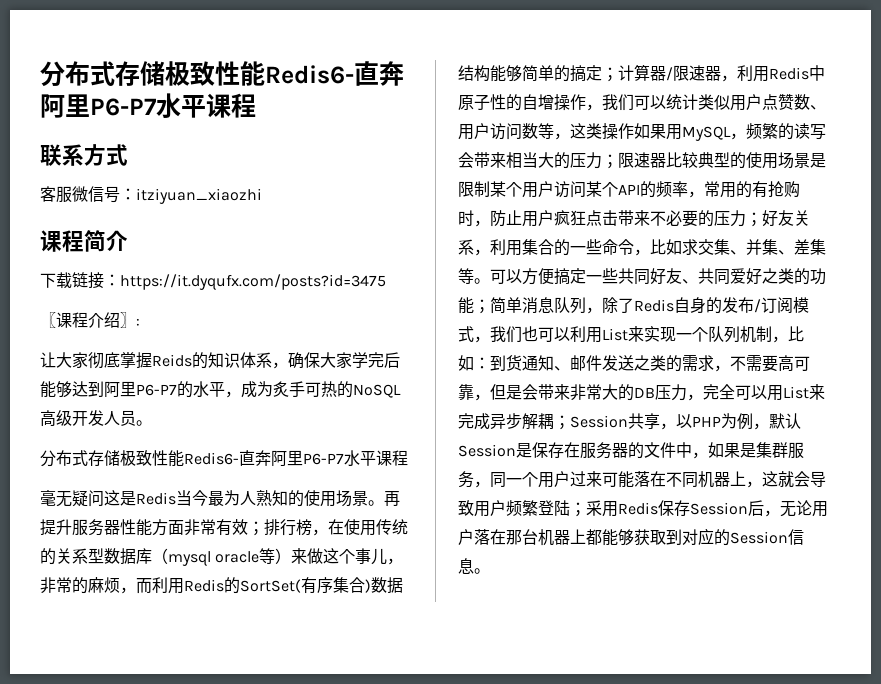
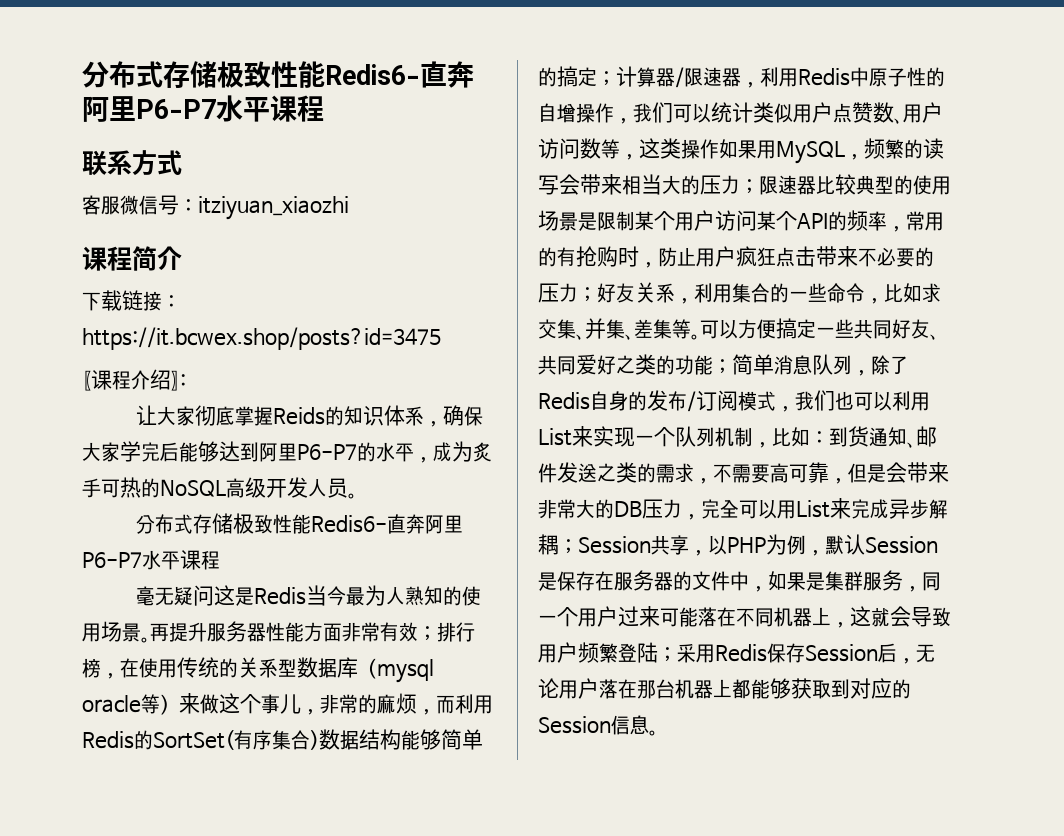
[120,274,386,290] https://it.dyqufx.com/posts?id=3475 -> [82,327,441,350] https://it.bcwex.shop/posts?id=3475

